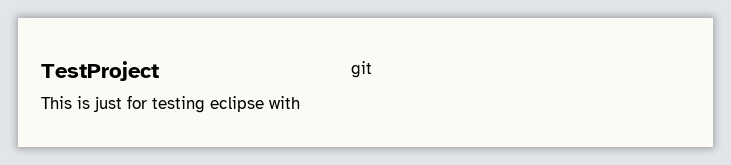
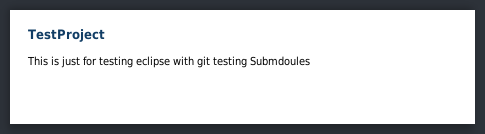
(372, 69) none -> [213,56,310,68] testing Submdoules

